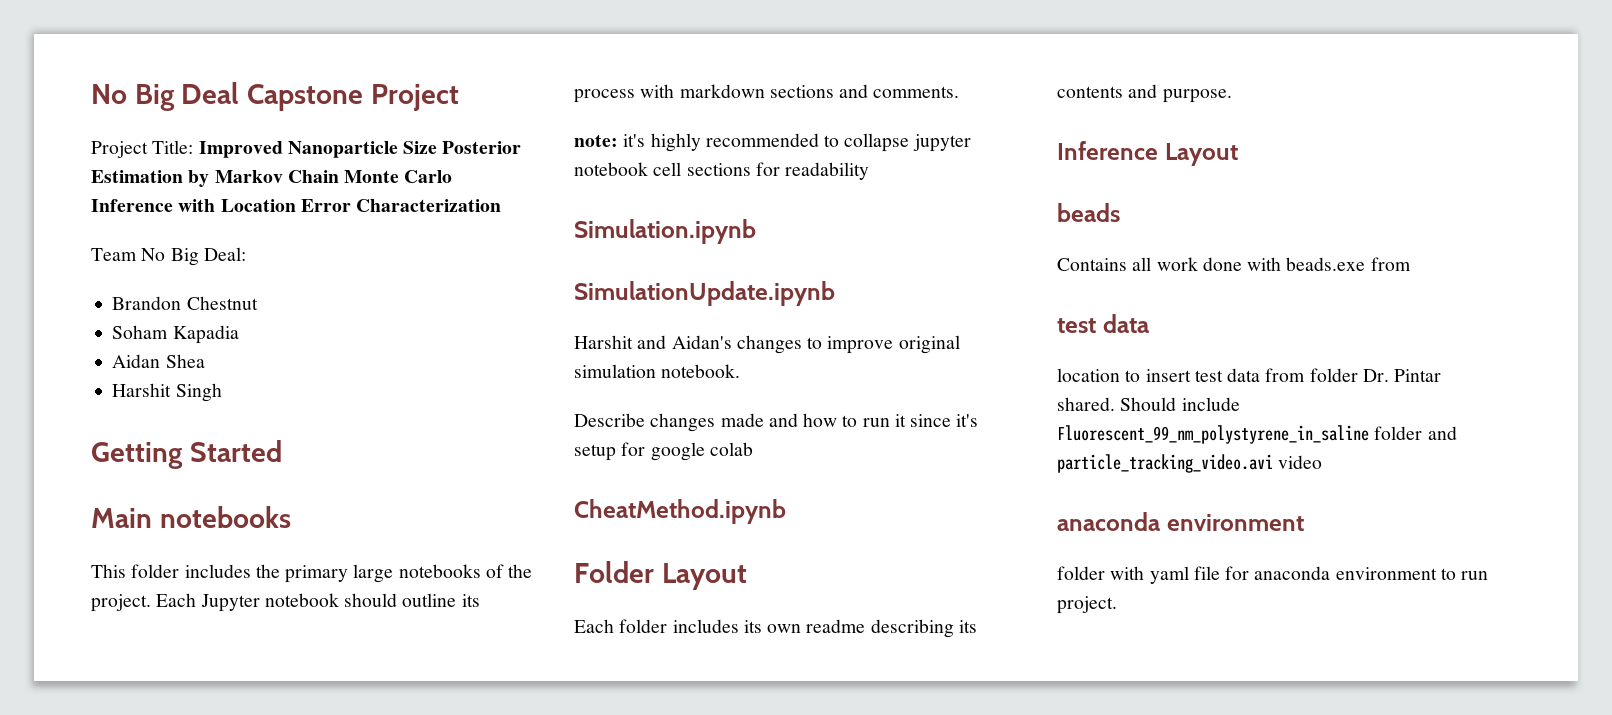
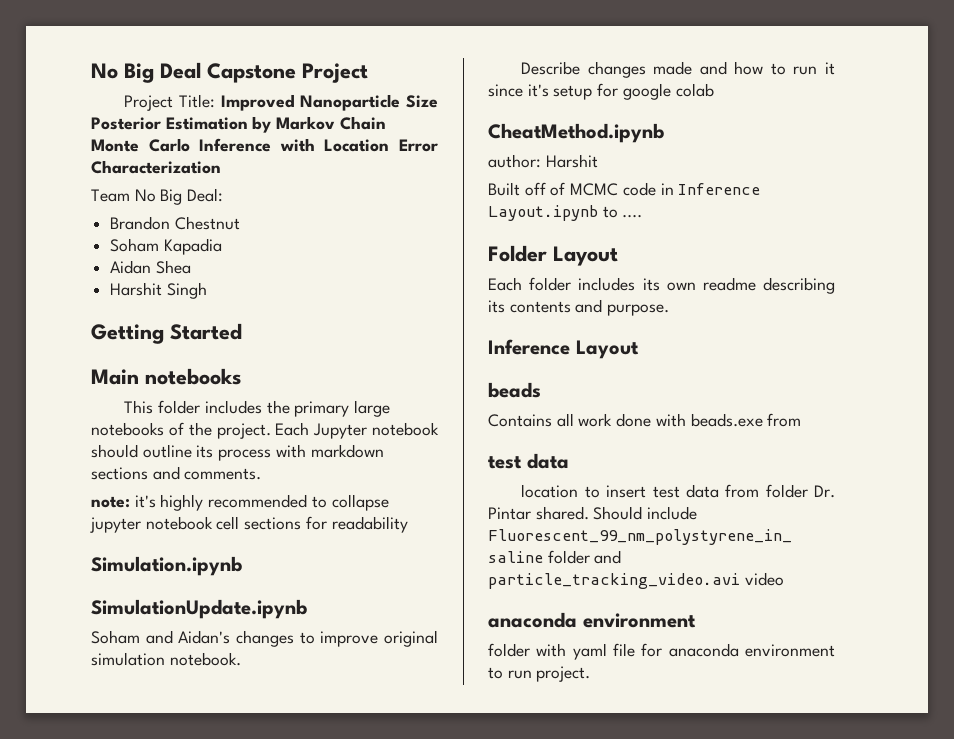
[574,335,633,349] Harshit -> [91,630,140,644] Soham
(786, 511) none -> [488,154,598,168] [488,182,761,196] [488,205,643,221] // author: Harshit // Built off of MCMC code in Inference Layout.ipynb to ....

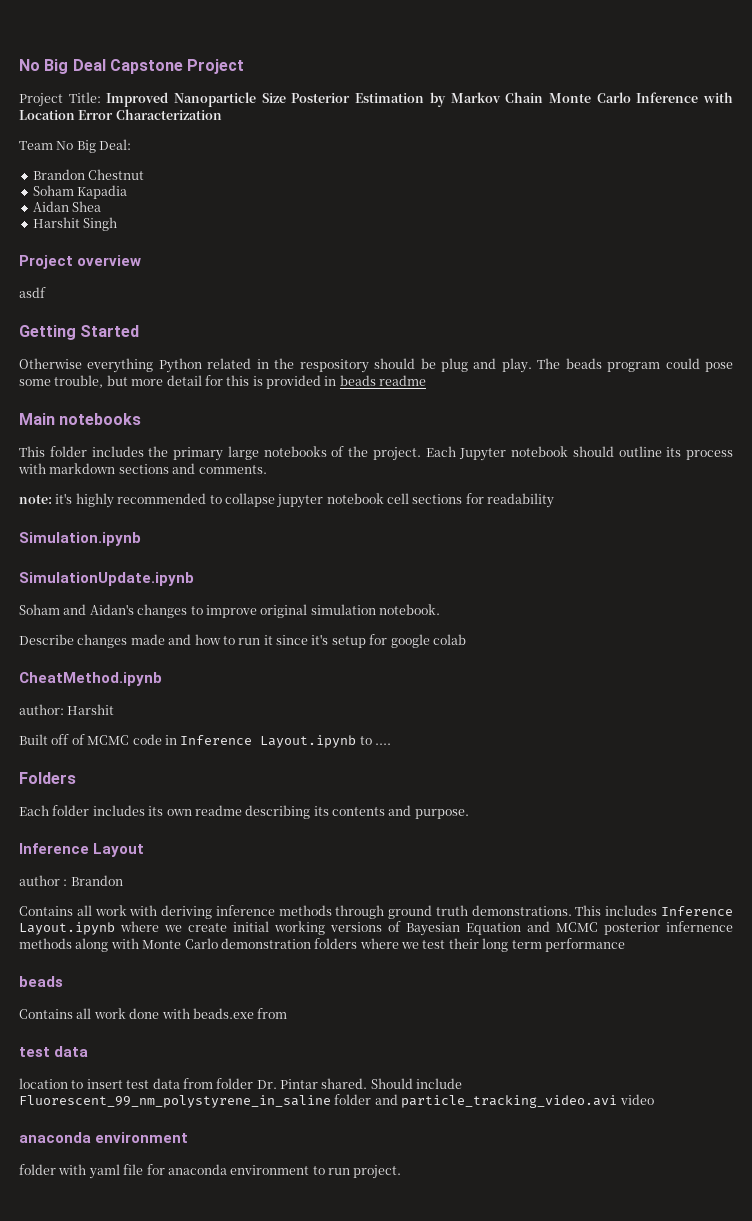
(207, 290) none -> [19,255,142,269] [19,287,46,298] // Project overview // asdf
(242, 331) none -> [19,358,733,373] [19,375,427,389] // Otherwise everything Python related in the respository should be plug and play. The beads program could pose some trouble, but more detail for this is provided in beads readme
[488,245,618,266] Folder Layout -> [19,772,76,784] Folders
(639, 349) none -> [19,875,123,886] [19,905,733,919] [19,921,733,936] [19,938,625,952] // author : Brandon // Contains all work with deriving inference methods through ground truth demonstrations. This includes Inference Layout.ipynb where we create initial working versions of Bayesian Equation and MCMC posterior infernence methods along with Monte Carlo demonstration folders where we test their long term performance

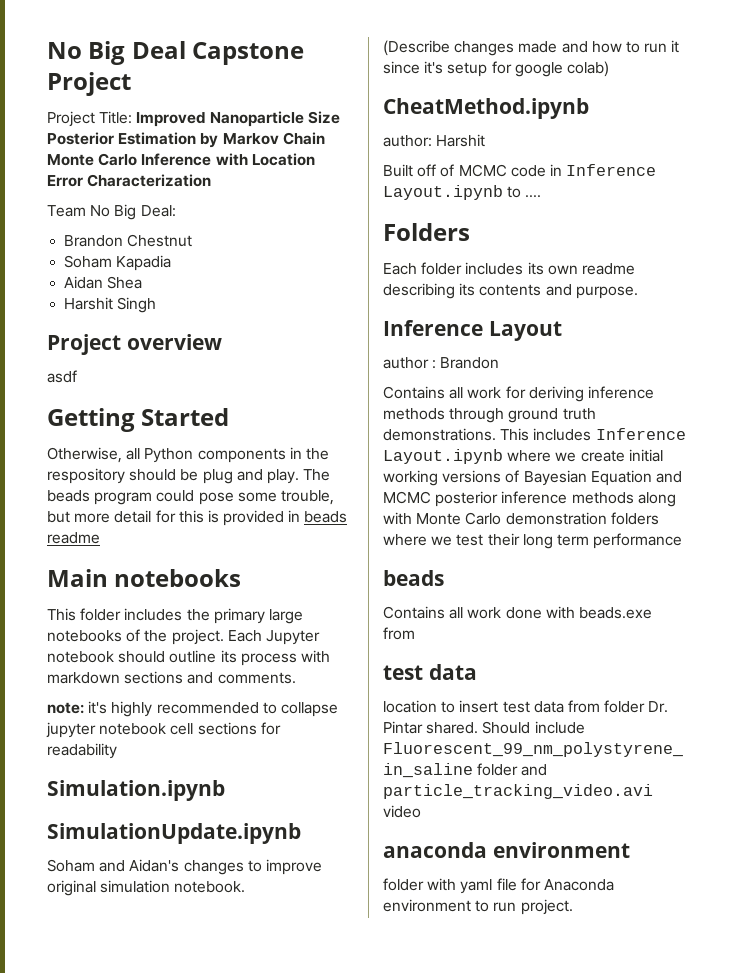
[19,358,252,373] Otherwise everything Python related -> [47,447,286,463] Otherwise, all Python components
[19,634,74,645] Describe -> [383,40,450,56] (Describe
[432,634,466,645] colab -> [566,61,609,77] colab)
[129,905,158,916] with -> [505,386,526,399] for
[666,921,733,932] infernence -> [501,491,568,504] inference
[167,1164,227,1175] anaconda -> [543,879,614,891] Anaconda

